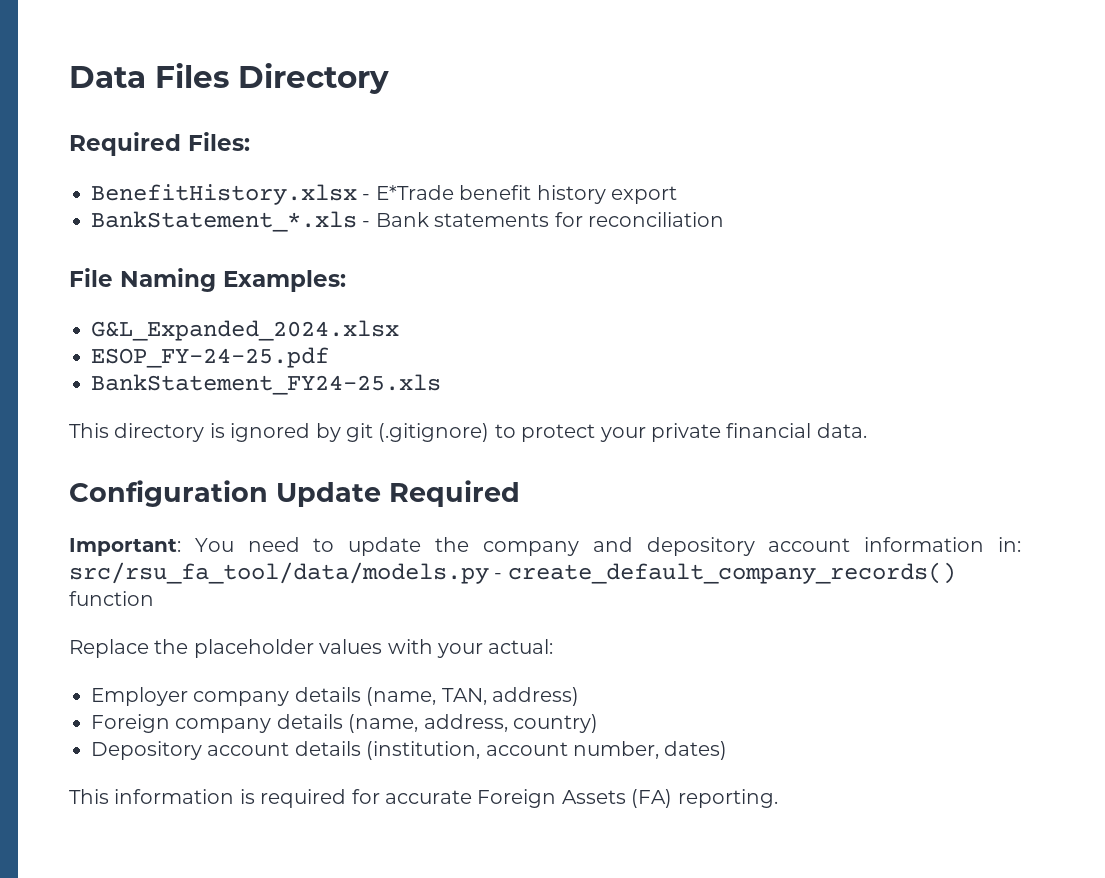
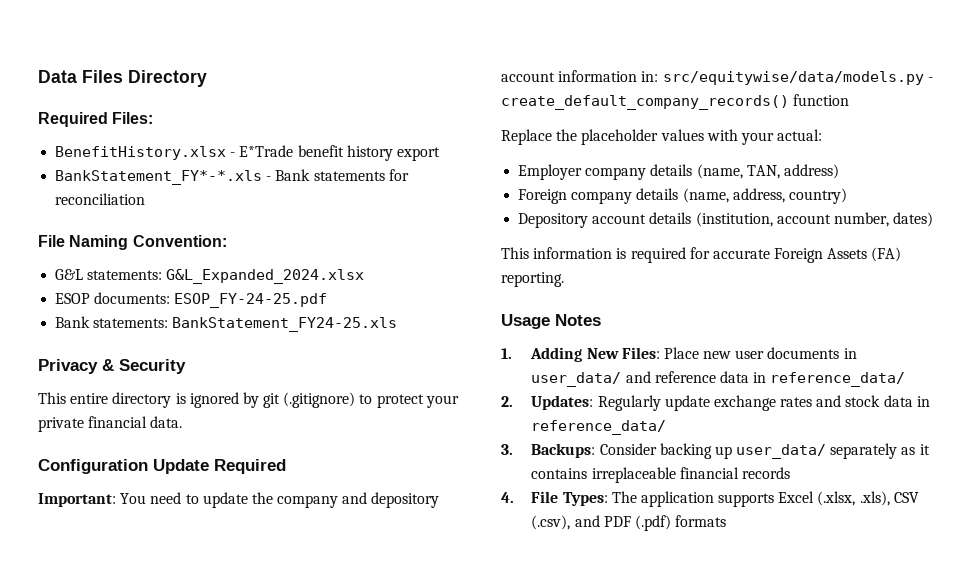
[91,211,357,232] BankStatement_*.xls -> [55,170,263,185] BankStatement_FY*-*.xls
[223,270,346,292] Examples: // -> [132,235,227,247] [55,269,163,280] Convention: // G&L statements:
(399, 330) none -> [55,292,171,304] ESOP documents:
(329, 357) none -> [55,316,169,328] Bank statements:
[69,423,109,438] // This -> [38,359,186,374] [38,392,109,404] // Privacy & Security // This entire
[69,562,489,584] src/rsu_fa_tool/data/models.py -> [662,71,924,85] src/equitywise/data/models.py
(778, 798) none -> [501,314,601,329] [501,347,857,362] [531,371,906,387] [501,395,930,411] [531,420,667,435] [501,443,930,459] [531,467,790,483] [501,491,919,507] [531,515,727,531] // Usage Notes // 1. Adding New Files: Place new user documents in user_data/ and reference data in reference_data/ // 2. Updates: Regularly update exchange rates and stock data in reference_data/ // 3. Backups: Consider backing up user_data/ separately as it contains irreplaceable financial records // 4. File Types: The application supports Excel (.xlsx, .xls), CSV (.csv), and PDF (.pdf) formats

